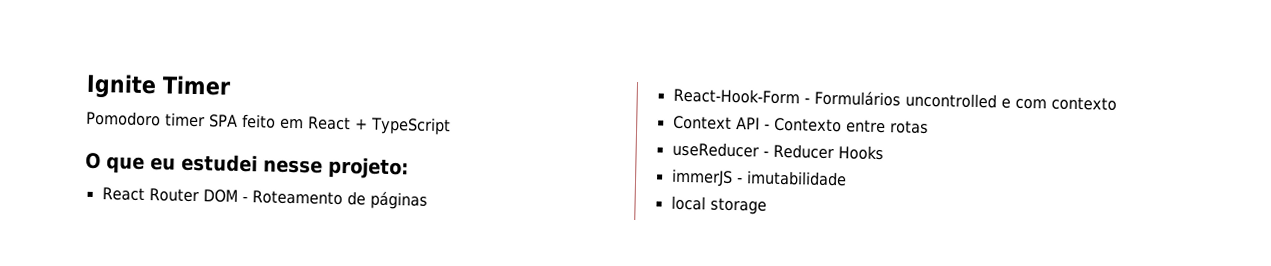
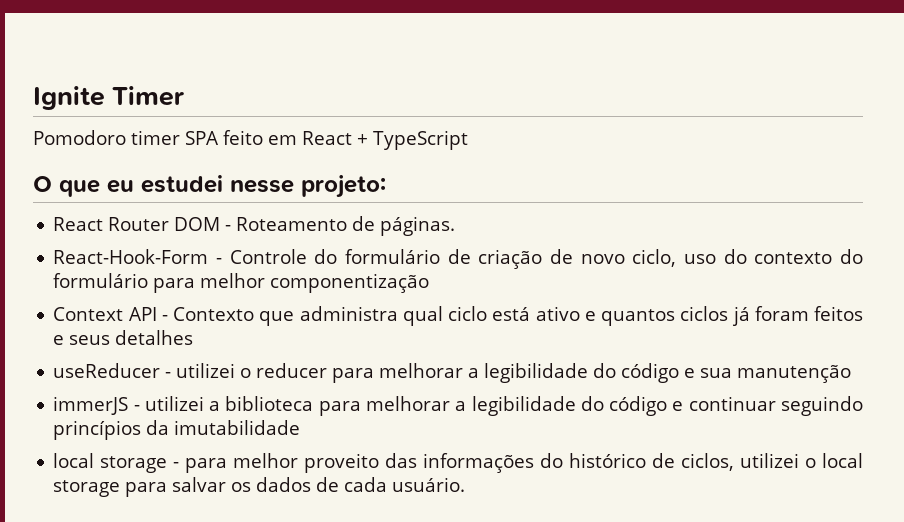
[369,191,428,210] páginas -> [380,216,456,236] páginas.
[813,90,1117,111] [672,115,929,134] [671,141,884,161] [670,168,847,187] [670,195,767,215] Formulários uncontrolled e com contexto // Context API - Contexto entre rotas // useReducer - Reducer Hooks // immerJS - imutabilidade // local storage -> [229,249,863,269] [53,273,430,293] [53,306,863,326] [53,330,194,345] [53,363,852,383] [53,396,863,416] [53,420,301,440] [53,453,864,473] [53,477,466,497] Controle do formulário de criação de novo ciclo, uso do contexto do formulário para melhor componentização // Context API - Contexto que administra qual ciclo está ativo e quantos ciclos já foram feitos e seus detalhes // useReducer - utilizei o reducer para melhorar a legibilidade do código e sua manutenção // immerJS - utilizei a biblioteca para melhorar a legibilidade do código e continuar seguindo princípios da imutabilidade // local storage - para melhor proveito das informações do histórico de ciclos, utilizei o local storage para salvar os dados de cada usuário.

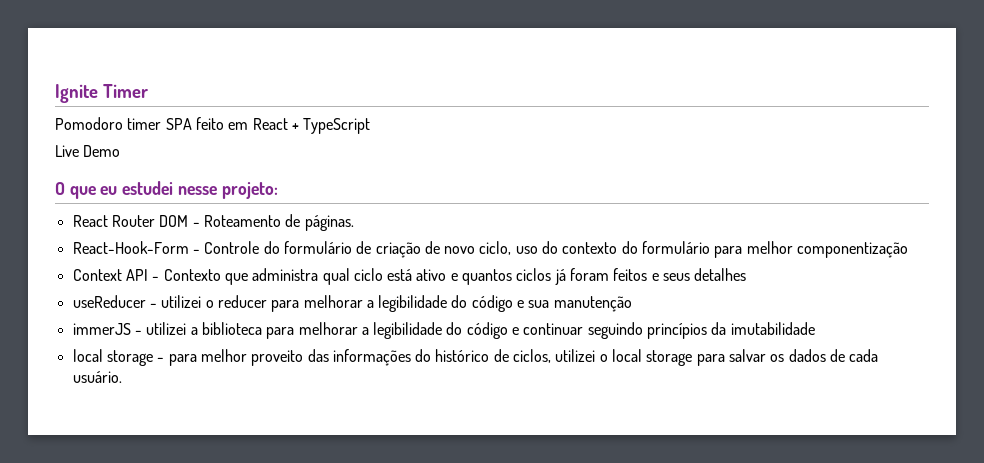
(468, 140) none -> [55,145,121,157] // Live Demo

